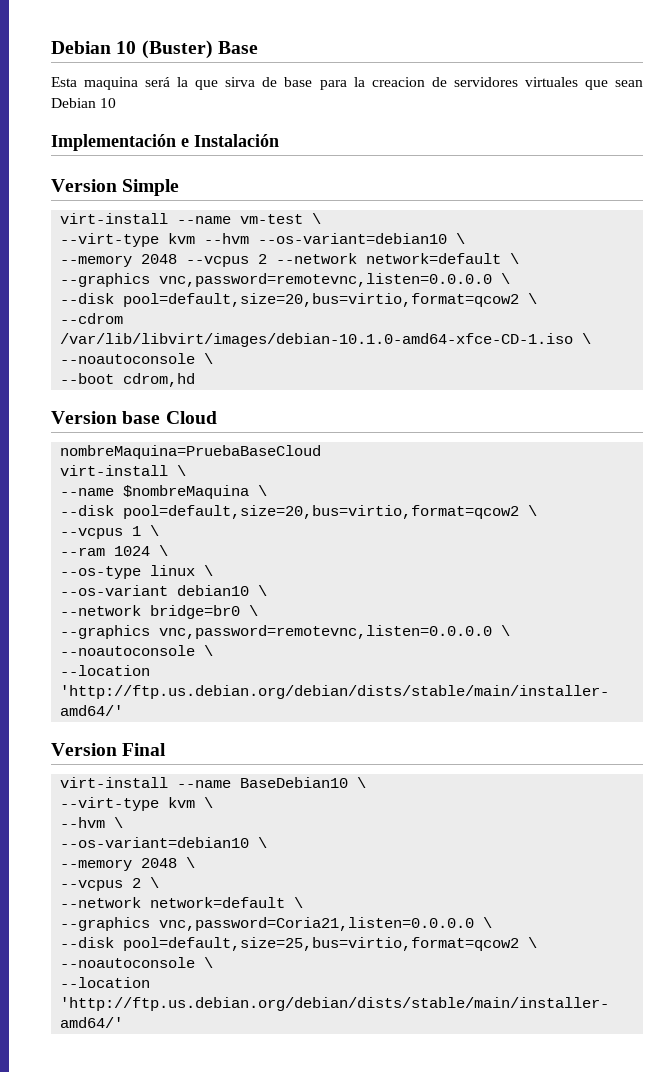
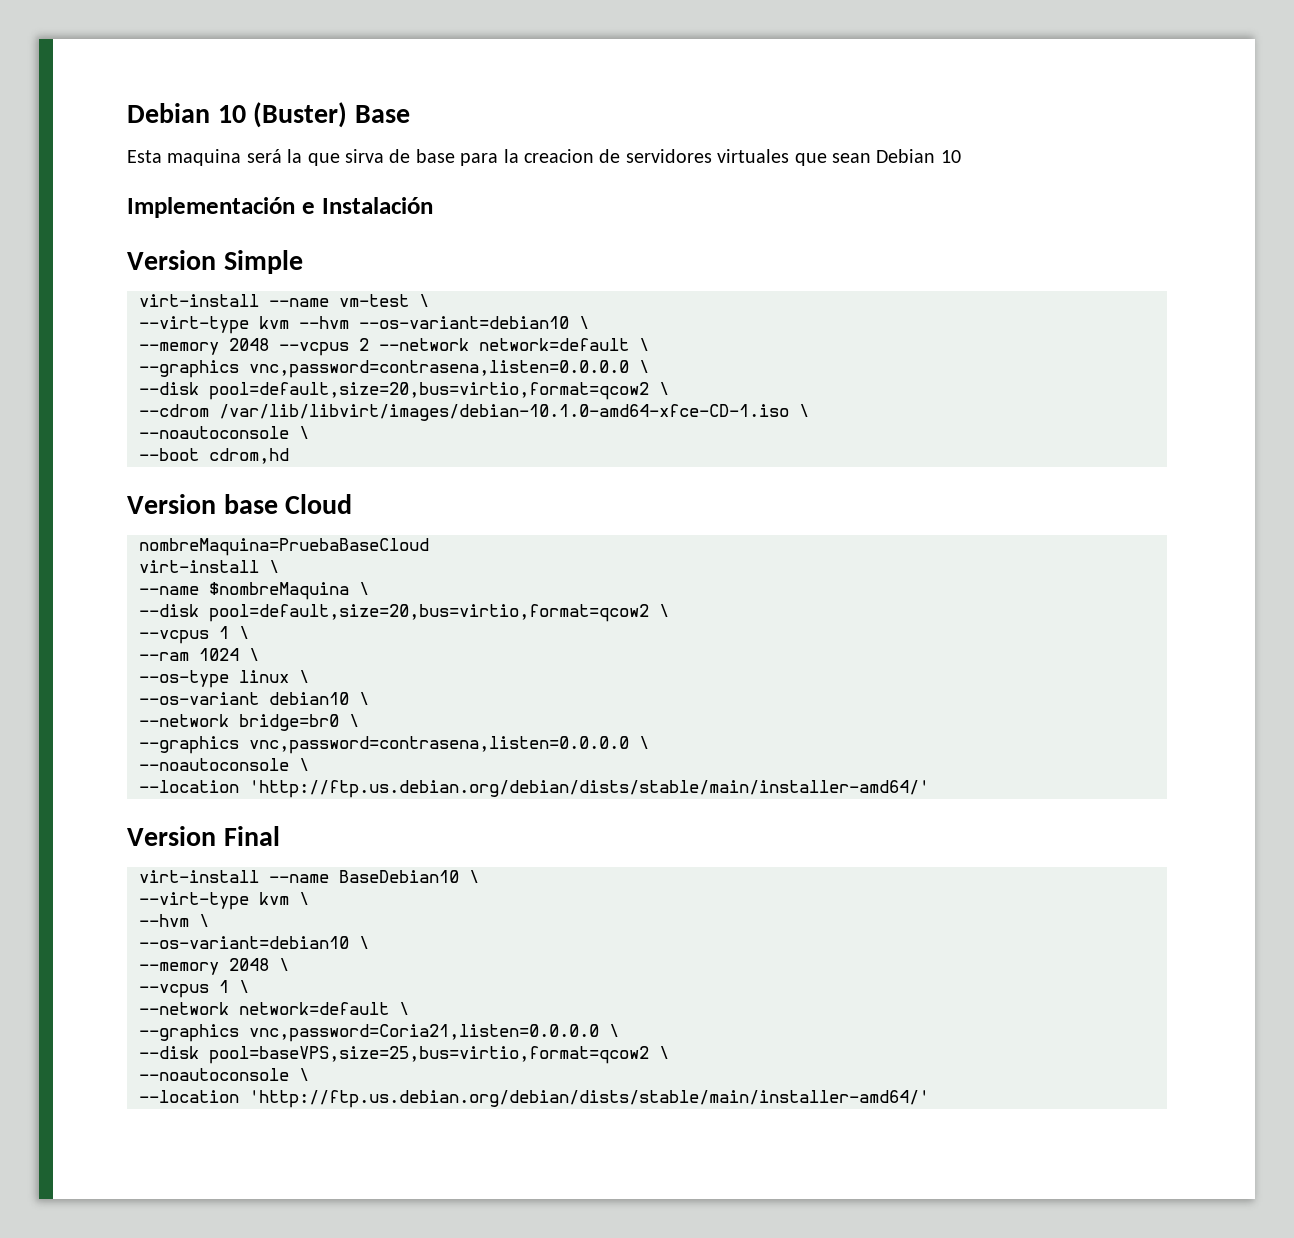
[159,273,493,287] vnc,password=remotevnc,listen=0.0.0.0 -> [249,360,629,378] vnc,password=contrasena,listen=0.0.0.0
[159,625,493,639] vnc,password=remotevnc,listen=0.0.0.0 -> [249,736,629,754] vnc,password=contrasena,listen=0.0.0.0
[132,878,142,888] 2 -> [219,980,229,993] 1
[123,937,520,951] pool=default,size=25,bus=virtio,format=qcow2 -> [209,1046,649,1064] pool=baseVPS,size=25,bus=virtio,format=qcow2

